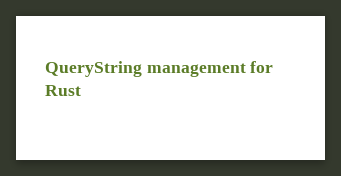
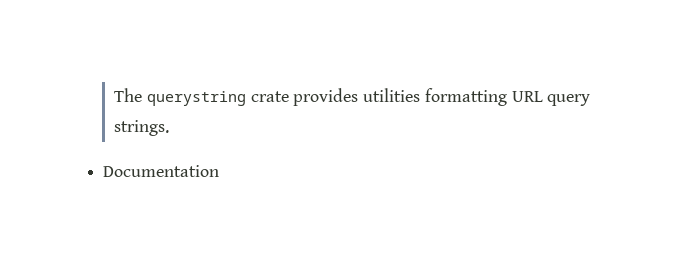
[45,61,274,77] [45,85,81,96] QueryString management for Rust -> [114,88,591,106] [114,120,170,136] [103,165,220,177] The querystring crate provides utilities formatting URL query strings. // Documentation

